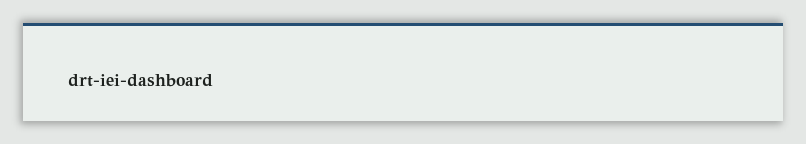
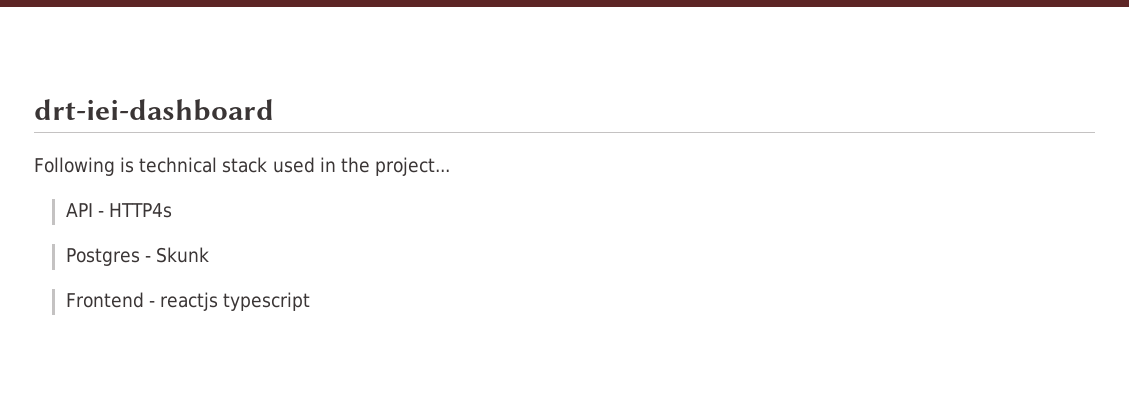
(213, 80) none -> [34,157,450,176] [65,203,173,218] [65,247,210,266] [65,292,311,311] // Following is technical stack used in the project... // API - HTTP4s // Postgres - Skunk // Frontend - reactjs typescript

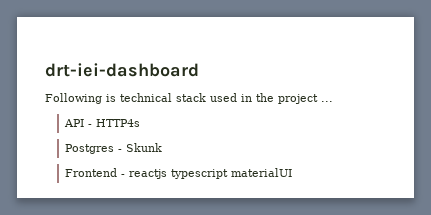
[374,157,450,176] project... -> [278,94,333,104] project ...
(311, 301) none -> [230,168,292,177] materialUI

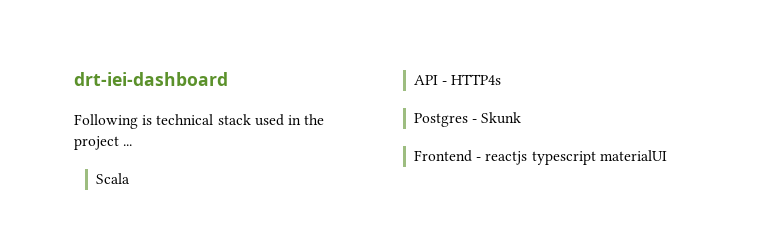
(333, 101) none -> [96,173,131,184] // Scala

